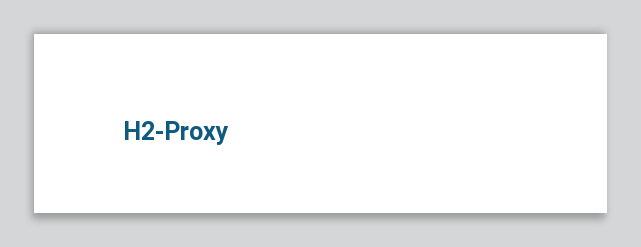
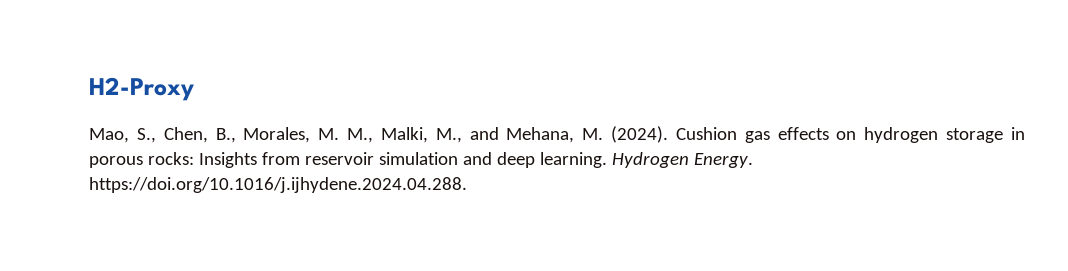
(229, 133) none -> [89,126,1026,143] [89,152,753,168] [89,177,467,193] // Mao, S., Chen, B., Morales, M. M., Malki, M., and Mehana, M. (2024). Cushion gas effects on hydrogen storage in porous rocks: Insights from reservoir simulation and deep learning. Hydrogen Energy. https://doi.org/10.1016/j.ijhydene.2024.04.288.

